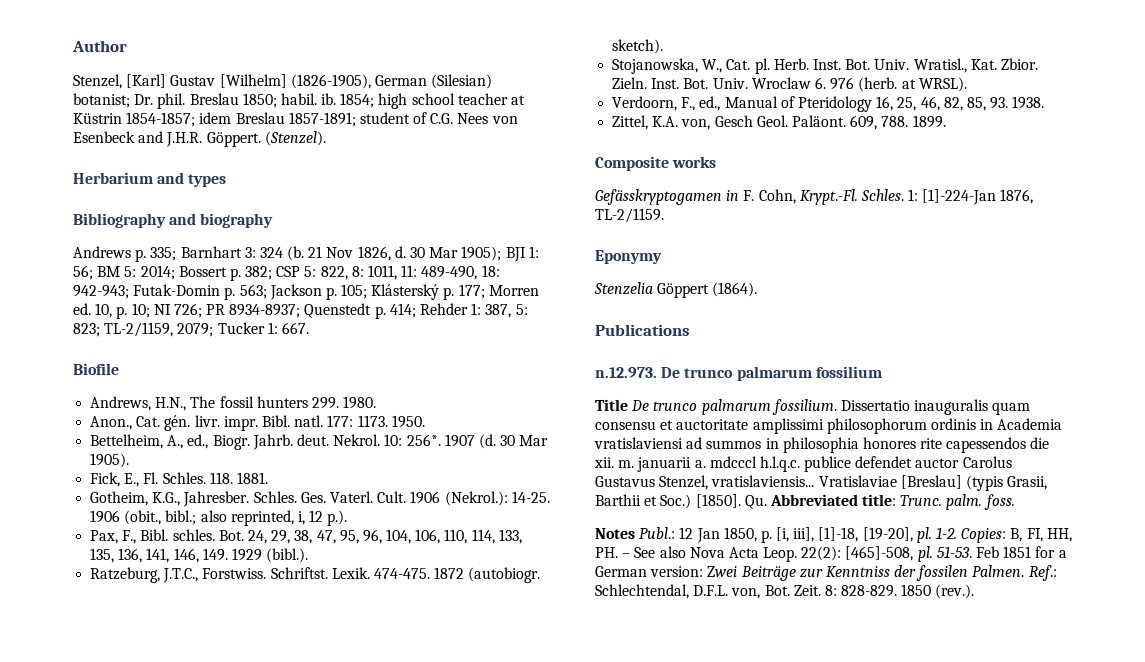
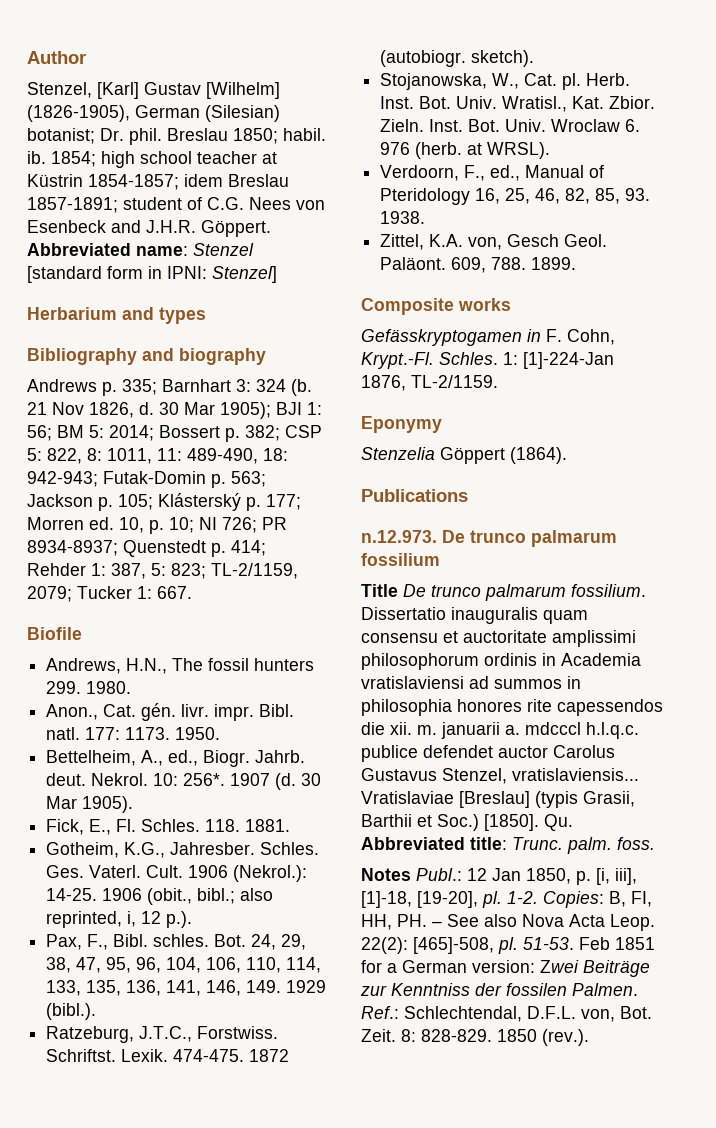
[264,131,326,146] (Stenzel). -> [27,243,254,256] [27,266,277,283] Abbreviated name: Stenzel [standard form in IPNI: Stenzel]

